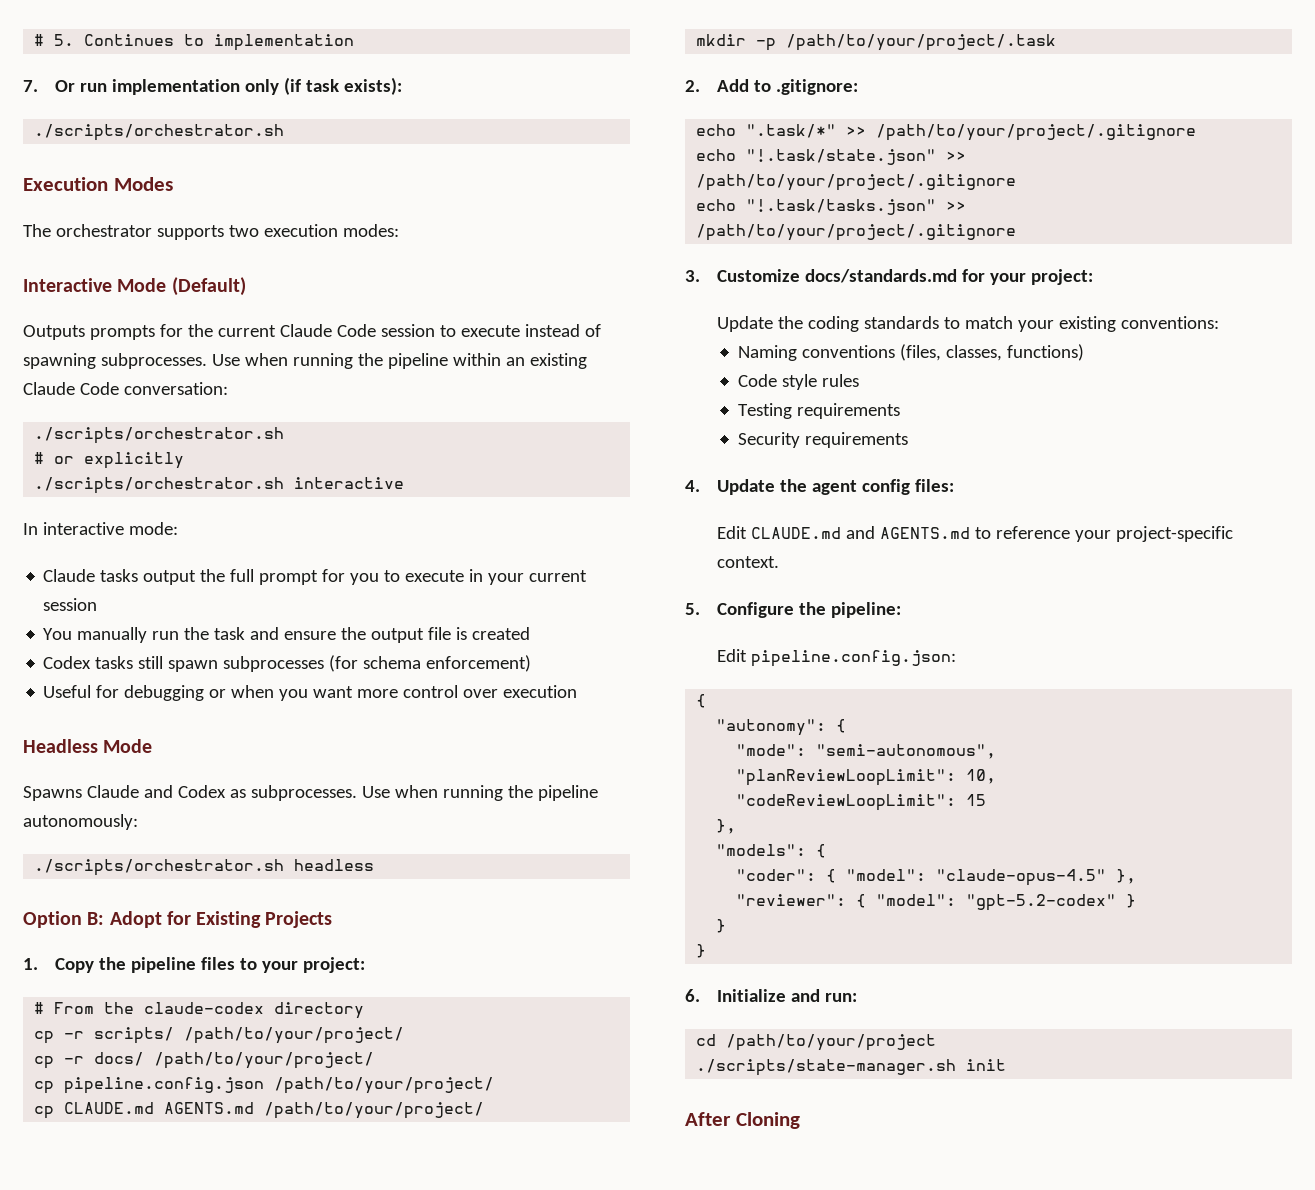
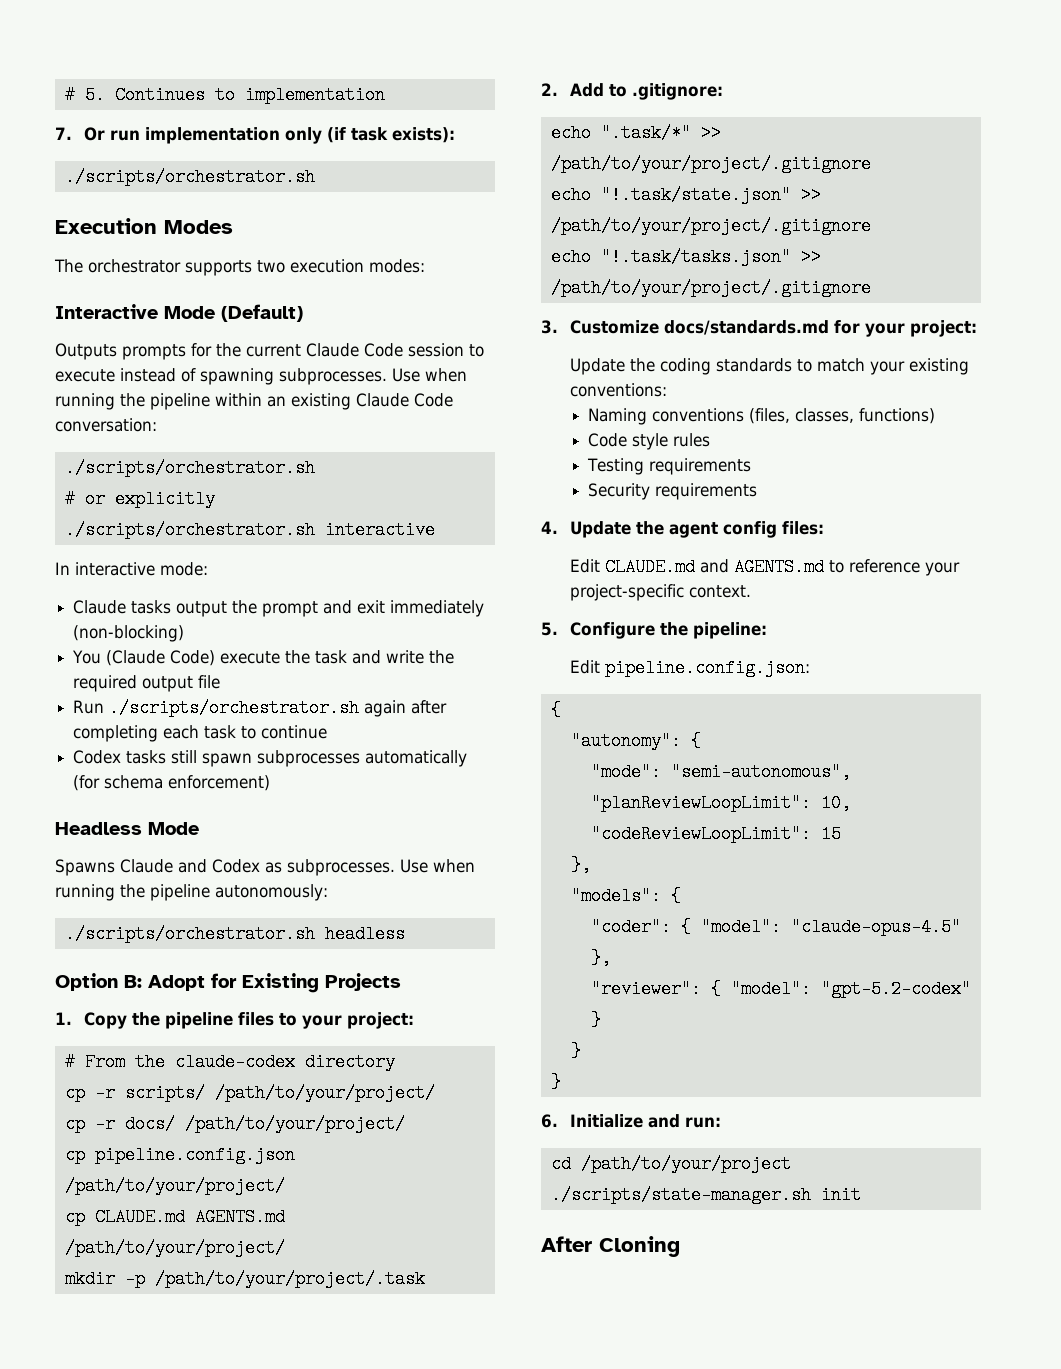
[230,569,588,585] [43,598,98,611] [43,627,531,643] full prompt for you to execute in your current session // You manually run the task and ensure the output file is created -> [262,600,485,617] [73,625,185,642] [72,650,455,666] [73,675,221,692] [73,699,448,717] [73,725,328,742] prompt and exit immediately (non-blocking) // You (Claude Code) execute the task and write the required output file // Run ./scripts/orchestrator.sh again after completing each task to continue
(325, 664) none -> [365,750,468,767] automatically
[43,685,578,701] // Useful for debugging or when you want more control over execution -> (271, 783) none

